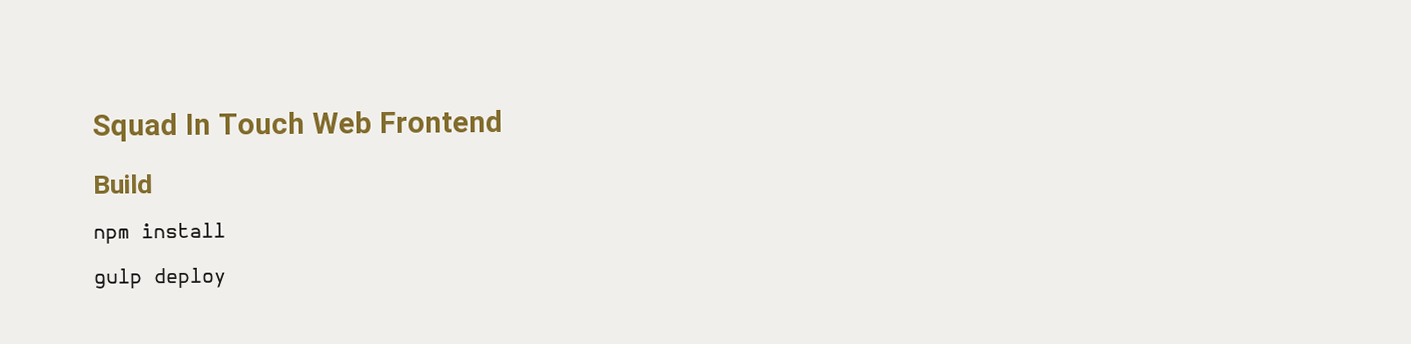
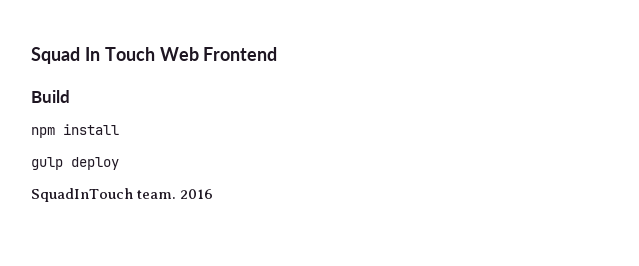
(227, 278) none -> [31,188,214,202] // SquadInTouch team. 2016

